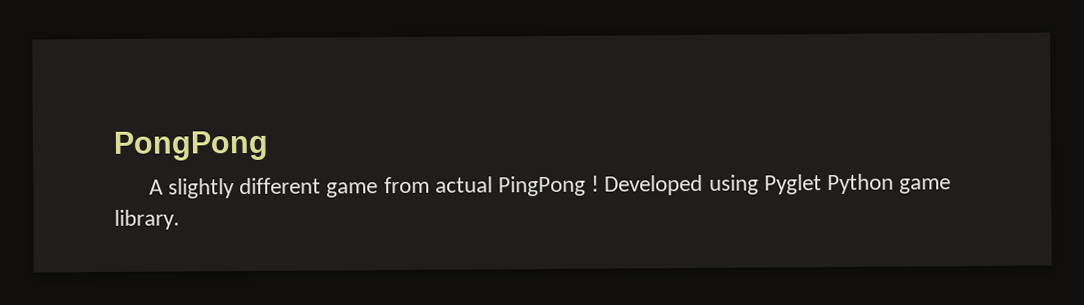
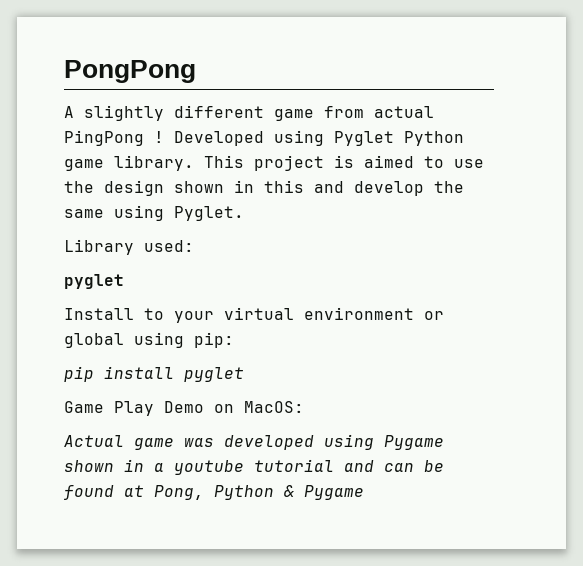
(180, 219) none -> [204,155,484,171] [64,180,464,196] [64,205,244,221] [64,239,194,255] [64,274,124,289] [64,307,444,323] [64,332,234,348] [64,366,244,382] [64,401,304,416] [64,434,444,450] [64,459,444,475] [64,485,364,500] This project is aimed to use the design shown in this and develop the same using Pyglet. // Library used: // pyglet // Install to your virtual environment or global using pip: // pip install pyglet // Game Play Demo on MacOS: // Actual game was developed using Pygame shown in a youtube tutorial and can be found at Pong, Python & Pygame

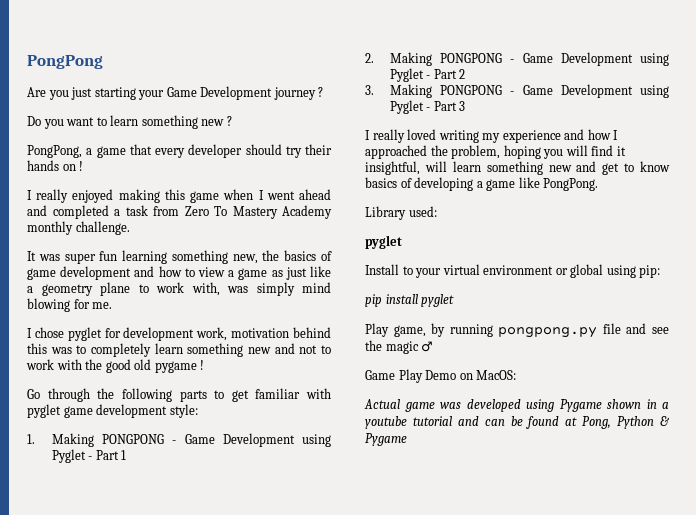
[64,105,434,121] [64,130,464,146] [64,155,484,171] [64,180,464,196] [64,205,244,221] A slightly different game from actual PingPong ! Developed using Pyglet Python game library. This project is aimed to use the design shown in this and develop the same using Pyglet. -> [27,86,324,100] [27,115,232,129] [27,144,332,158] [27,160,84,171] [27,189,332,203] [27,205,332,219] [27,221,130,235] [27,250,332,264] [27,266,331,280] [27,282,331,296] [27,298,113,312] [27,327,331,341] [27,343,331,357] [26,359,205,373] [27,388,331,402] [27,404,198,418] [27,433,331,447] [51,449,127,463] [365,52,669,66] [389,68,466,82] [365,84,669,98] [389,100,466,114] [365,129,619,143] [365,145,626,159] [365,161,670,175] [365,177,599,191] Are you just starting your Game Development journey ? // Do you want to learn something new ? // PongPong, a game that every developer should try their hands on ! // I really enjoyed making this game when I went ahead and completed a task from Zero To Mastery Academy monthly challenge. // It was super fun learning something new, the basics of game development and how to view a game as just like a geometry plane to work with, was simply mind blowing for me. // I chose pyglet for development work, motivation behind this was to completely learn something new and not to work with the good old pygame ! // Go through the following parts to get familiar with pyglet game development style: // 1. Making PONGPONG - Game Development using Pyglet - Part 1 // 2. Making PONGPONG - Game Development using Pyglet - Part 2 // 3. Making PONGPONG - Game Development using Pyglet - Part 3 // I really loved writing my experience and how I approached the problem, hoping you will find it insightful, will learn something new and get to know basics of developing a game like PongPong.
(244, 374) none -> [365,323,669,338] [365,340,434,354] // Play game, by running pongpong.py file and see the magic ♂

